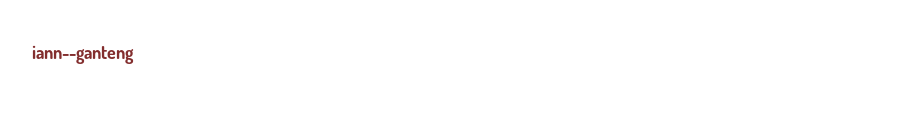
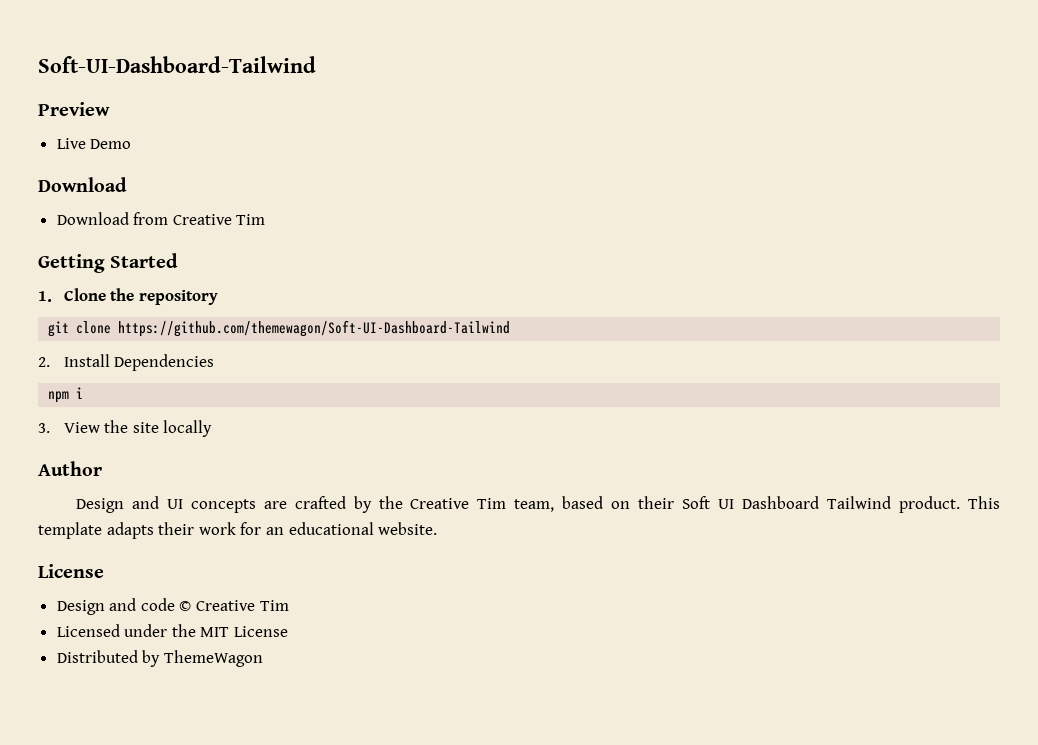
[32,45,134,64] iann--ganteng -> [38,56,316,73] [38,102,110,116] [56,138,132,149] [38,177,127,192] [56,212,266,225] [38,253,179,273] [38,288,218,305] [48,320,511,337] [38,354,215,371] [48,387,84,403] [38,420,213,437] [38,461,102,476] [75,496,1000,513] [38,522,438,539] [38,564,104,578] [56,598,289,615] [56,624,289,637] [56,650,263,667] Soft-UI-Dashboard-Tailwind // Preview // Live Demo // Download // Download from Creative Tim // Getting Started // 1. Clone the repository // git clone https://github.com/themewagon/Soft-UI-Dashboard-Tailwind // 2. Install Dependencies // npm i // 3. View the site locally // Author // Design and UI concepts are crafted by the Creative Tim team, based on their Soft UI Dashboard Tailwind product. This template adapts their work for an educational website. // License // Design and code © Creative Tim // Licensed under the MIT License // Distributed by ThemeWagon

